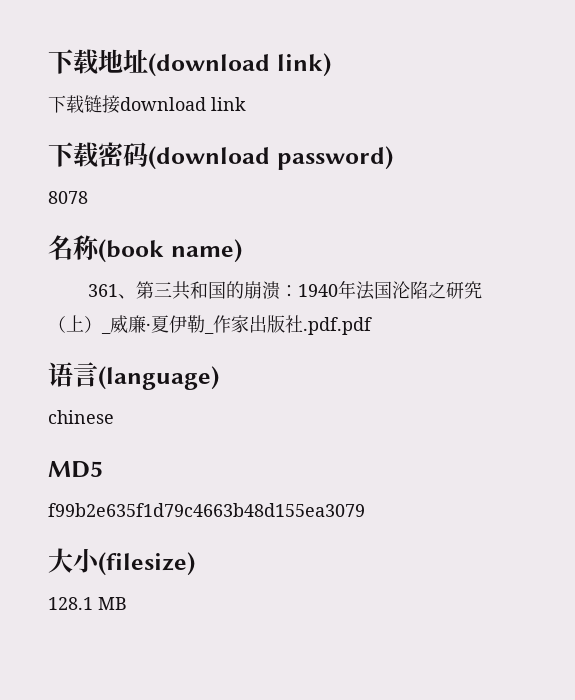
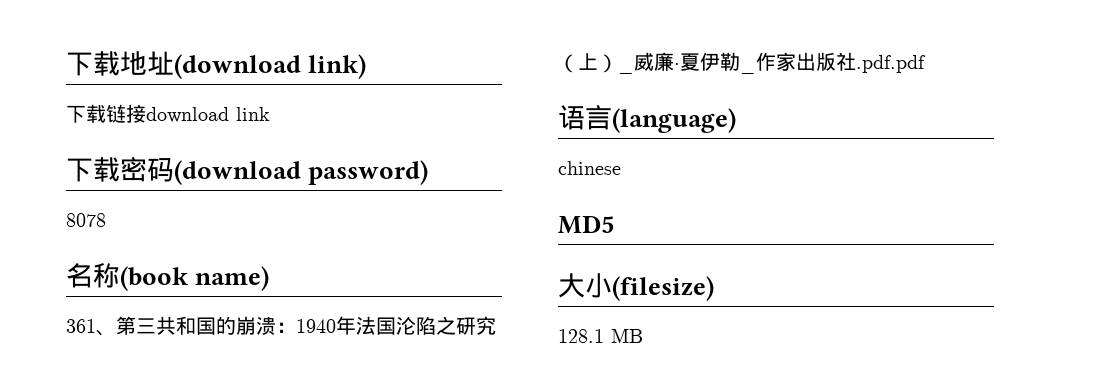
[48,503,365,517] // f99b2e635f1d79c4663b48d155ea3079 -> (615, 224) none

